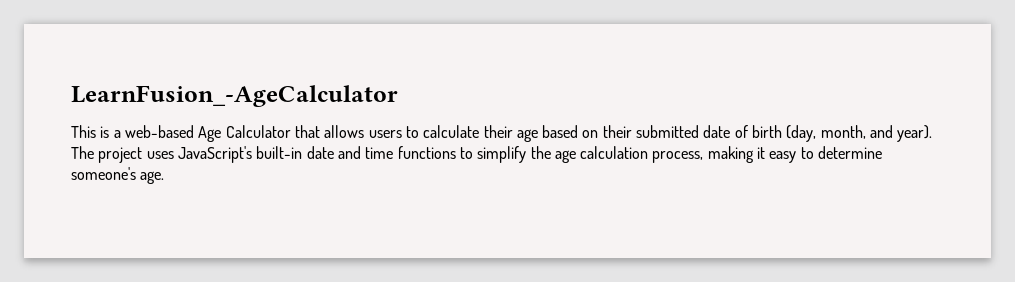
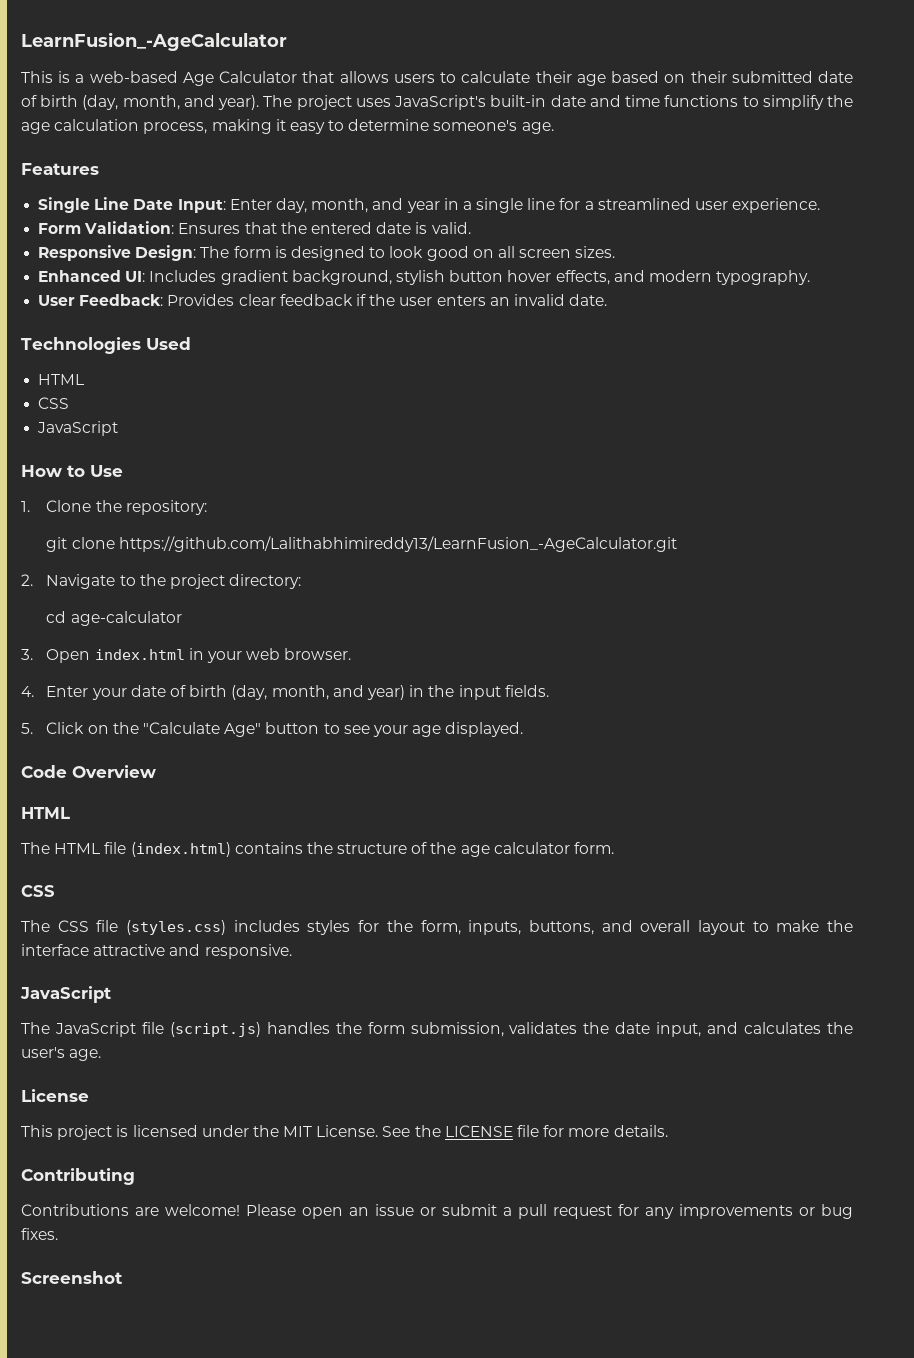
(165, 177) none -> [21,163,99,175] [38,197,821,213] [38,221,471,234] [38,245,616,261] [38,270,811,285] [38,294,608,306] [21,337,191,354] [38,374,85,385] [38,397,70,409] [37,421,119,436] [21,465,123,477] [21,500,207,515] [46,536,677,552] [21,574,302,589] [46,611,182,626] [21,648,352,663] [21,685,549,700] [21,722,524,737] [21,765,156,778] [21,807,70,819] [21,842,615,857] [21,885,55,897] [21,920,853,935] [21,944,292,959] [20,986,111,1003] [21,1022,854,1037] [21,1047,102,1061] [21,1089,89,1102] [21,1125,668,1140] [21,1168,135,1185] [21,1204,853,1219] [21,1228,58,1240] [21,1271,123,1284] // Features // Single Line Date Input: Enter day, month, and year in a single line for a streamlined user experience. // Form Validation: Ensures that the entered date is valid. // Responsive Design: The form is designed to look good on all screen sizes. // Enhanced UI: Includes gradient background, stylish button hover effects, and modern typography. // User Feedback: Provides clear feedback if the user enters an invalid date. // Technologies Used // HTML // CSS // JavaScript // How to Use // 1. Clone the repository: // git clone https://github.com/Lalithabhimireddy13/LearnFusion_-AgeCalculator.git // 2. Navigate to the project directory: // cd age-calculator // 3. Open index.html in your web browser. // 4. Enter your date of birth (day, month, and year) in the input fields. // 5. Click on the "Calculate Age" button to see your age displayed. // Code Overview // HTML // The HTML file (index.html) contains the structure of the age calculator form. // CSS // The CSS file (styles.css) includes styles for the form, inputs, buttons, and overall layout to make the interface attractive and responsive. // JavaScript // The JavaScript file (script.js) handles the form submission, validates the date input, and calculates the user's age. // License // This project is licensed under the MIT License. See the LICENSE file for more details. // Contributing // Contributions are welcome! Please open an issue or submit a pull request for any improvements or bug fixes. // Screenshot

